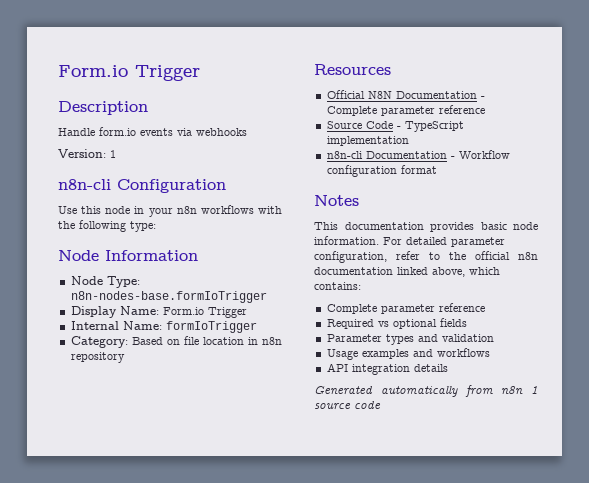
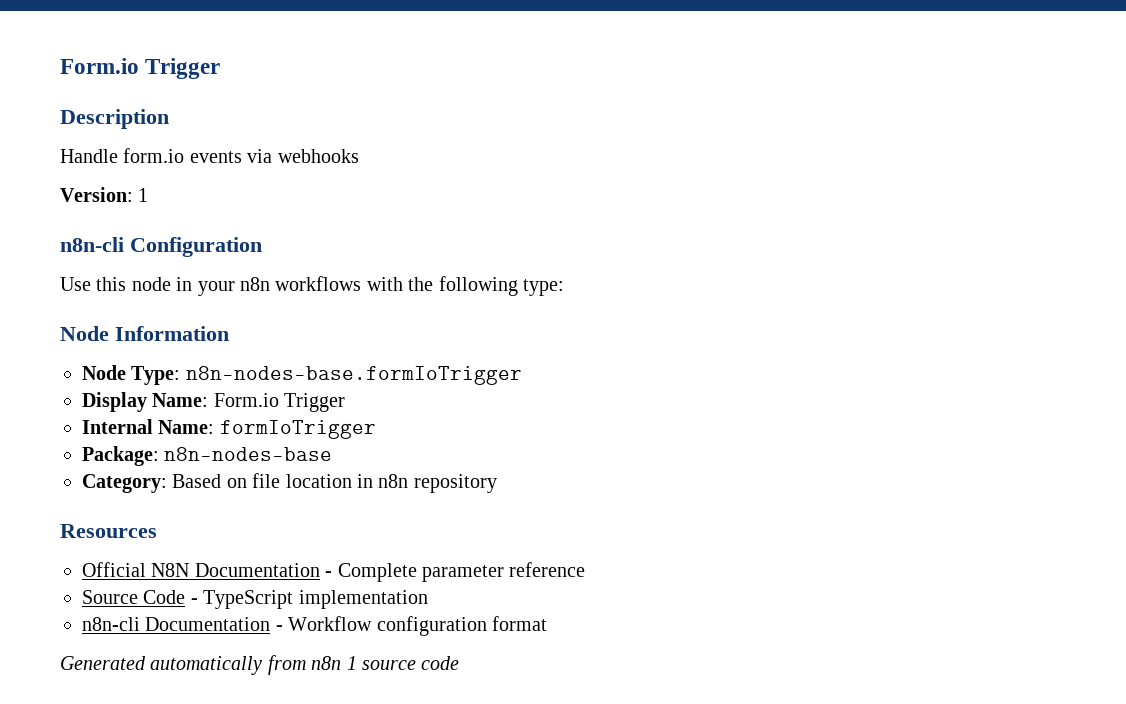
(257, 327) none -> [82,446,333,466] // Package: n8n-nodes-base
[314,195,359,206] [314,222,538,232] [314,236,505,247] [314,251,538,263] [314,267,500,277] [314,282,361,290] [326,303,485,314] [326,318,467,329] [326,334,494,345] [326,348,490,360] [326,363,448,375] // Notes // This documentation provides basic node information. For detailed parameter configuration, refer to the official n8n documentation linked above, which contains: // Complete parameter reference // Required vs optional fields // Parameter types and validation // Usage examples and workflows // API integration details -> (547, 623) none

